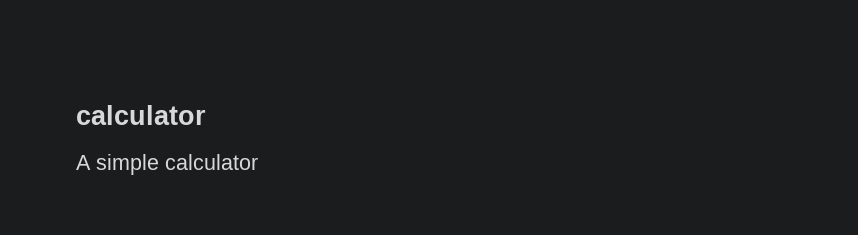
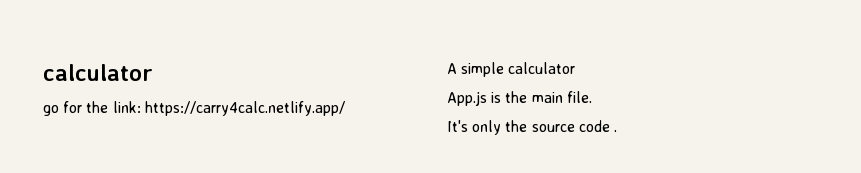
[76,105,206,125] [76,154,258,175] calculator // A simple calculator -> [43,64,153,81] [43,101,345,116] [447,62,576,77] [447,91,592,106] [447,120,617,135] calculator // go for the link: https://carry4calc.netlify.app/ // A simple calculator // App.js is the main file. // It's only the source code .

